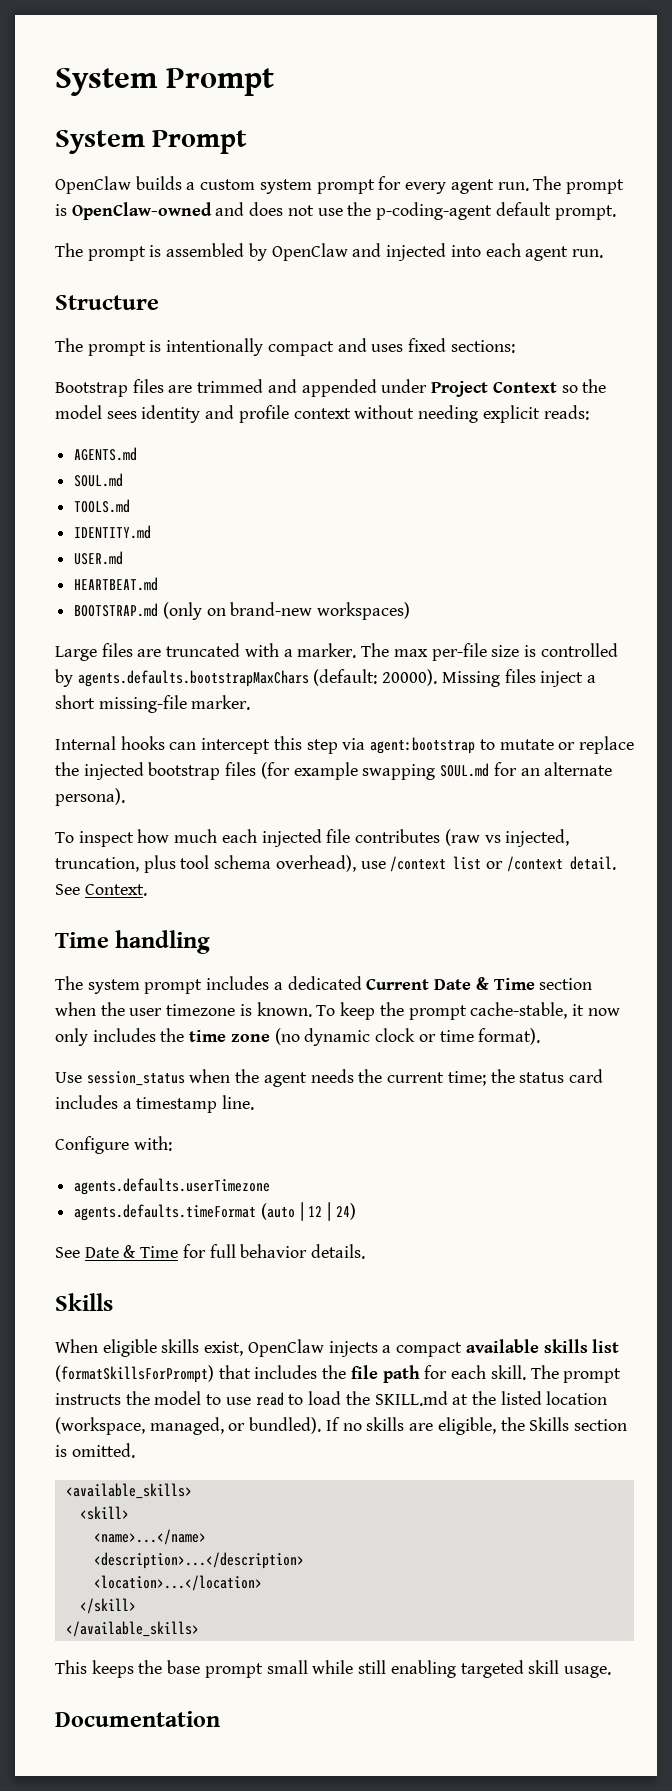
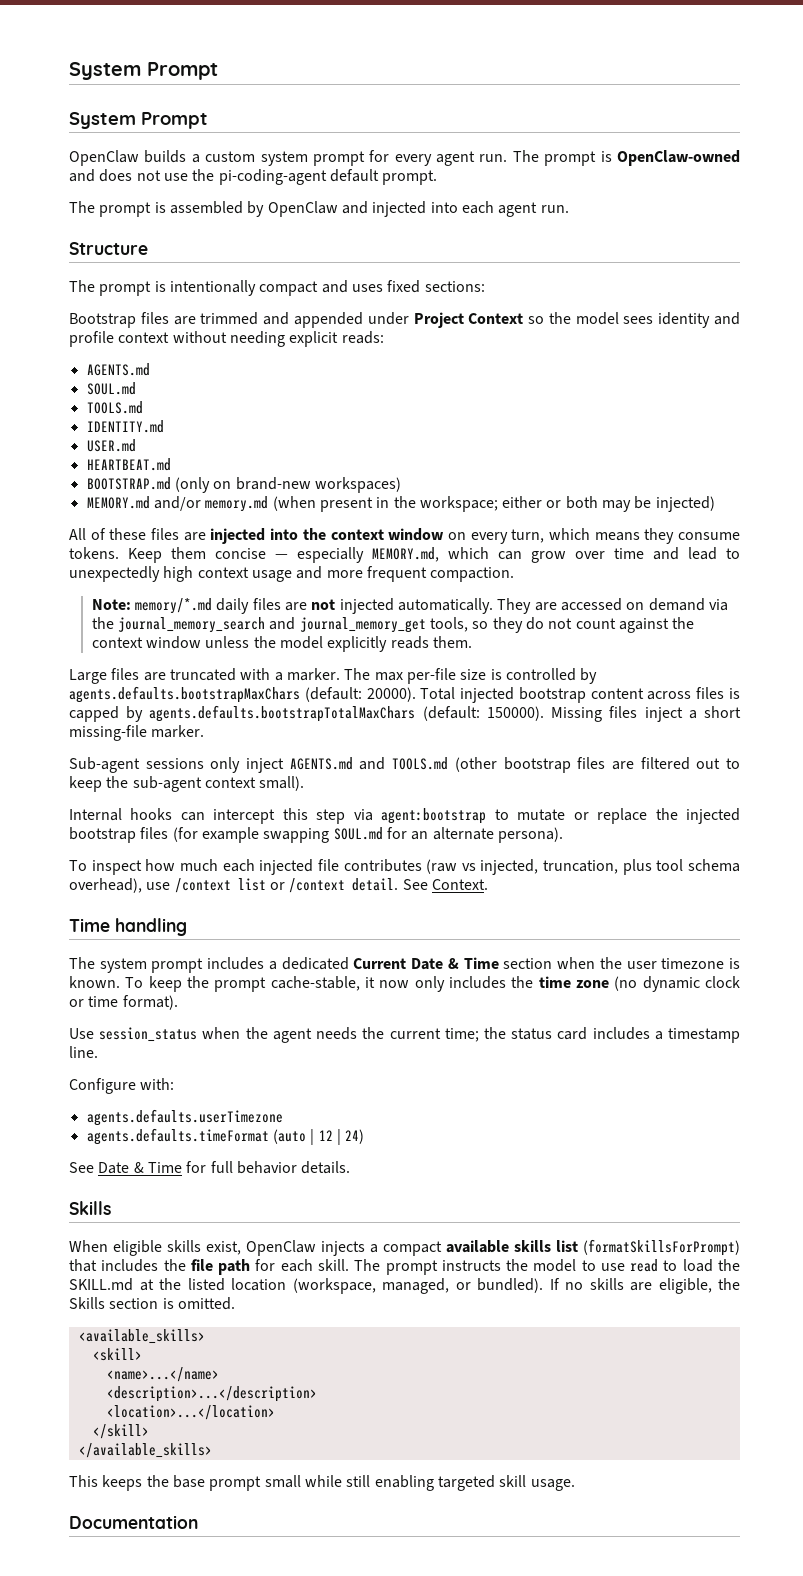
[376,202,493,220] p-coding-agent -> [218,169,327,185] pi-coding-agent
(411, 611) none -> [86,496,715,512] [69,528,740,544] [69,547,740,563] [69,566,515,582] [91,598,728,614] [91,617,695,633] [91,636,473,652] // MEMORY.md and/or memory.md (when present in the workspace; either or both may be injected) // All of these files are injected into the context window on every turn, which means they consume tokens. Keep them concise — especially MEMORY.md, which can grow over time and lead to unexpectedly high context usage and more frequent compaction. // Note: memory/*.md daily files are not injected automatically. They are accessed on demand via the journal_memory_search and journal_memory_get tools, so they do not count against the context window unless the model explicitly reads them.
(438, 677) none -> [420,687,741,703] [69,705,544,722] Total injected bootstrap content across files is capped by agents.defaults.bootstrapTotalMaxChars (default: 150000).
(251, 702) none -> [69,757,741,773] [69,776,305,792] // Sub-agent sessions only inject AGENTS.md and TOOLS.md (other bootstrap files are filtered out to keep the sub-agent context small).

